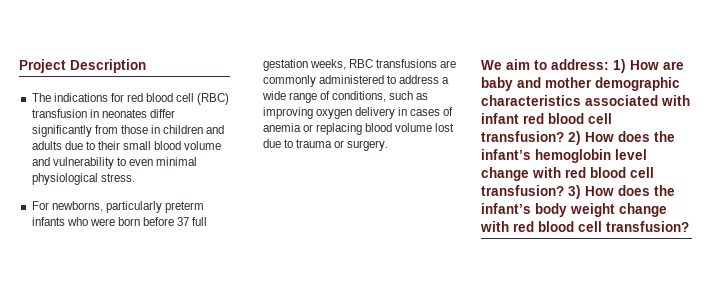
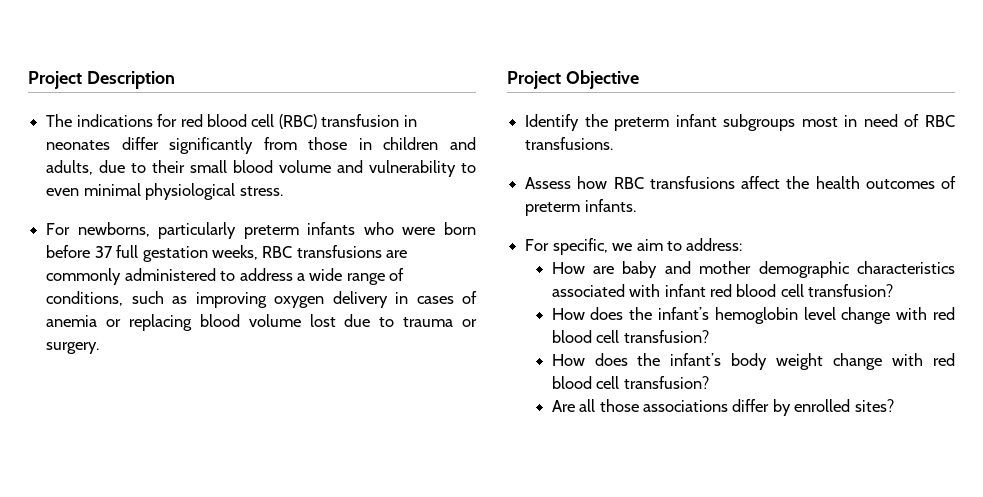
[31,141,62,150] adults -> [46,160,94,175] adults,
[481,60,502,70] We -> [507,70,639,89] [525,114,955,131] [525,137,614,150] [525,176,956,189] [525,199,636,216] [525,238,633,255] Project Objective // Identify the preterm infant subgroups most in need of RBC transfusions. // Assess how RBC transfusions affect the health outcomes of preterm infants. // For specific, we
[613,59,626,73] 1) -> (743, 244) //
[568,131,581,145] 2) -> (894, 290) //
[568,185,581,199] 3) -> (709, 336) //
(689, 226) none -> [551,399,894,416] // Are all those associations differ by enrolled sites?

